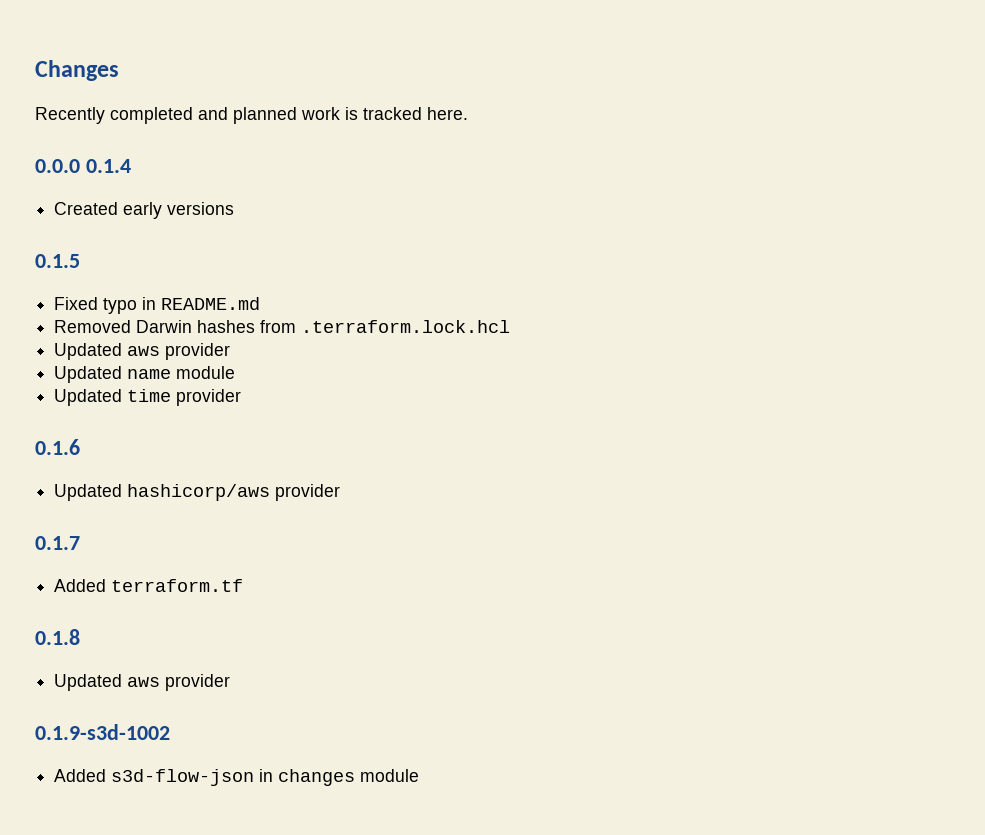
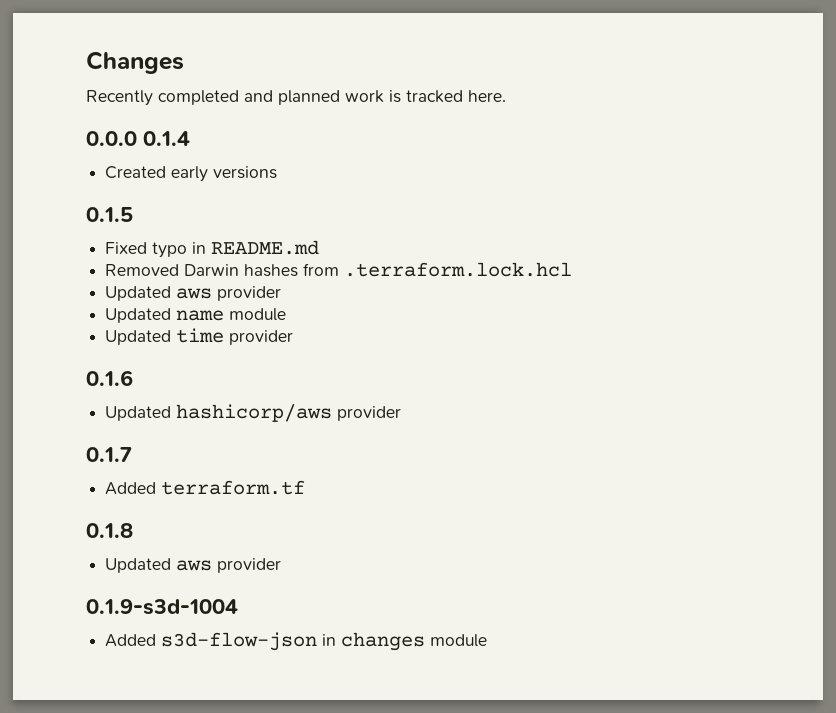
[35,724,170,740] 0.1.9-s3d-1002 -> [86,599,238,615] 0.1.9-s3d-1004

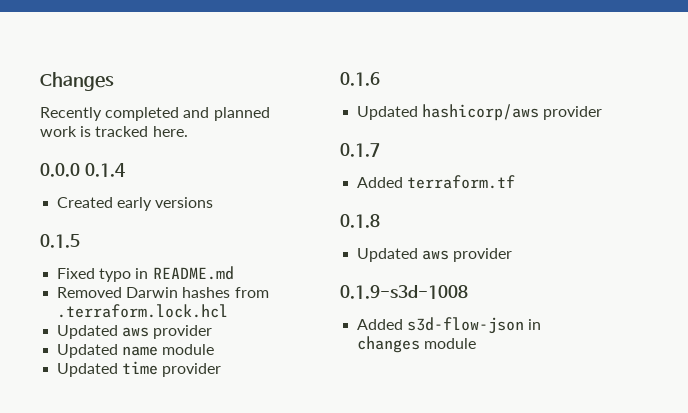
[86,599,238,615] 0.1.9-s3d-1004 -> [340,285,468,299] 0.1.9-s3d-1008

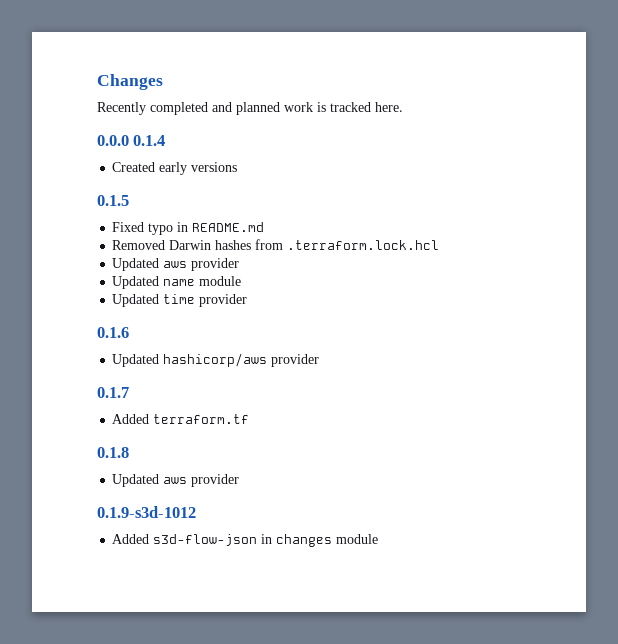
[340,285,468,299] 0.1.9-s3d-1008 -> [97,506,196,518] 0.1.9-s3d-1012

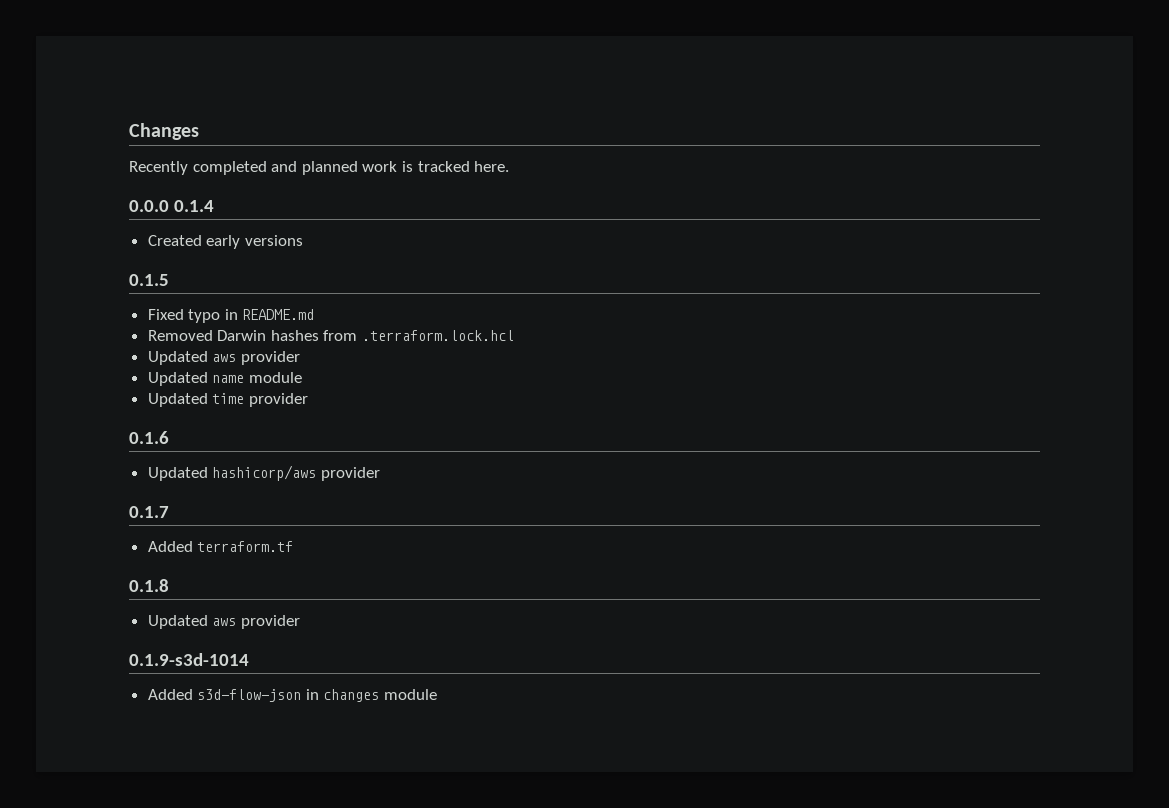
[97,506,196,518] 0.1.9-s3d-1012 -> [129,653,249,666] 0.1.9-s3d-1014

